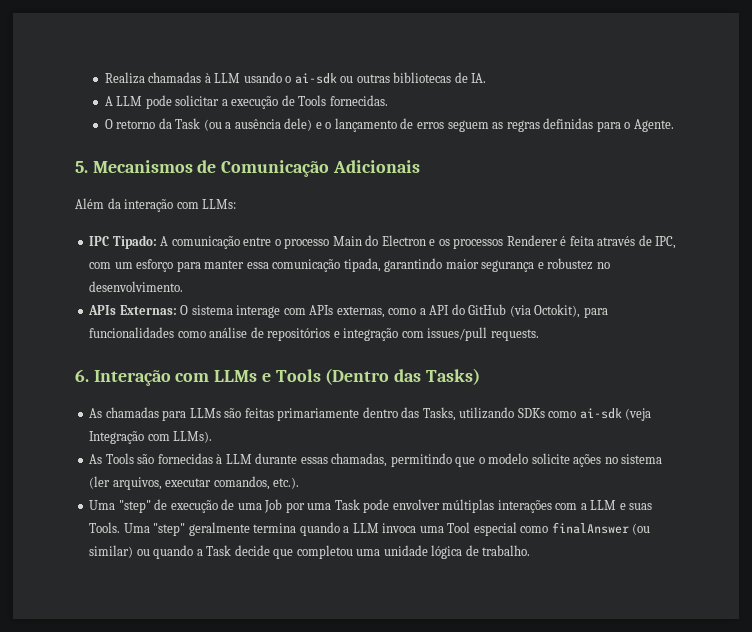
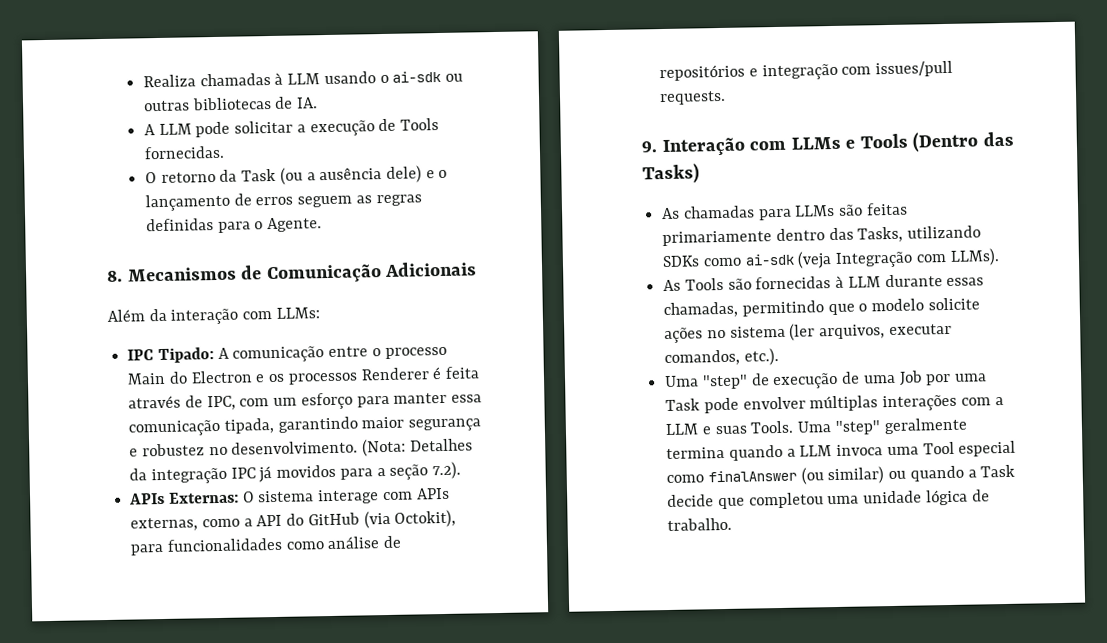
[75,161,88,173] 5. -> [107,270,123,282] 8.
(184, 286) none -> [362,438,473,457] [129,461,462,485] (Nota: Detalhes da integração IPC já movidos para a seção 7.2).
[75,369,89,382] 6. -> [641,141,658,153] 9.

